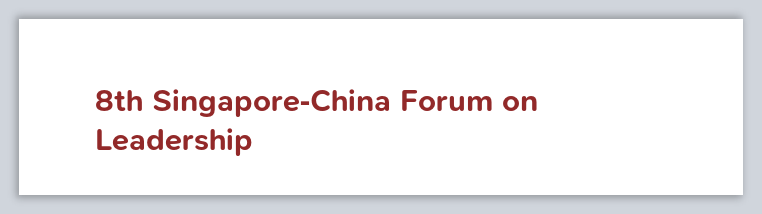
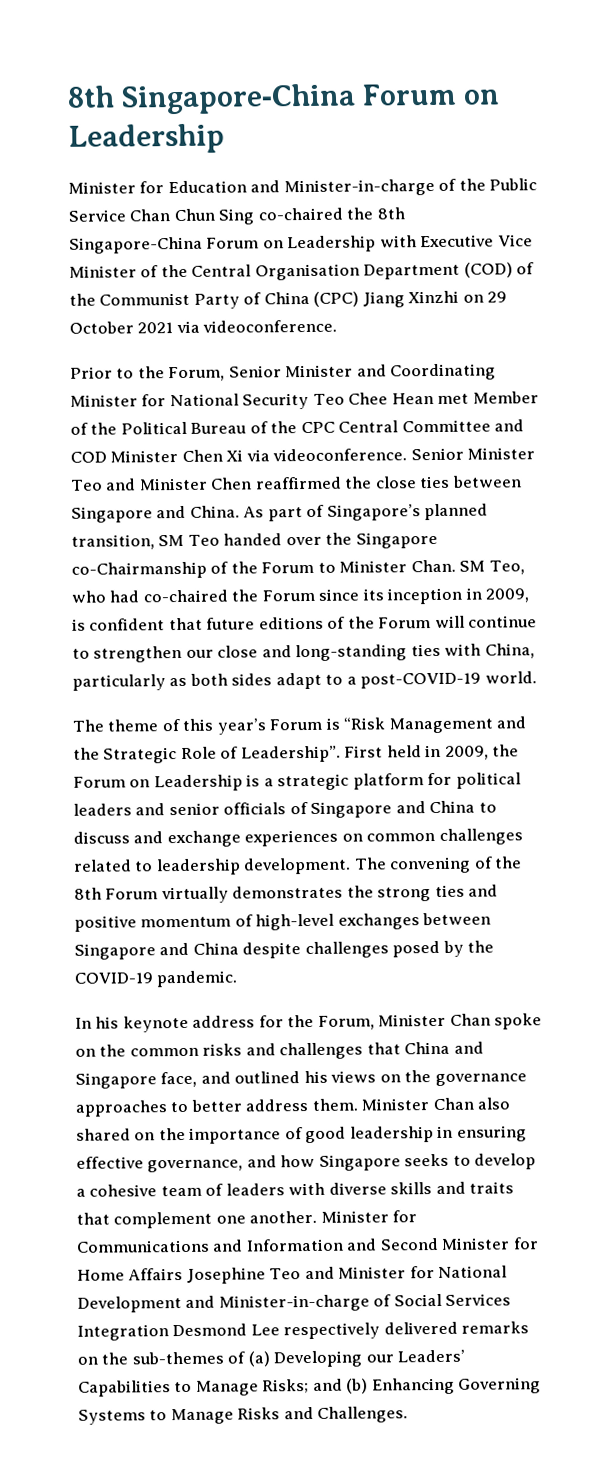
[95,89,538,117] [95,128,253,156] 8th Singapore‑China Forum on Leadership -> [67,83,501,115] [68,123,225,154] [68,178,538,197] [68,207,405,225] [69,234,533,254] [69,262,535,281] [69,290,508,309] [69,319,338,334] [70,363,497,382] [70,391,539,410] [70,419,525,435] [70,447,536,463] [71,475,522,491] [71,503,489,523] [71,531,438,550] [71,559,525,579] [71,587,530,605] [72,615,538,631] [72,643,535,663] [72,671,537,691] [72,716,527,735] [73,744,520,764] [73,772,521,792] [73,800,497,818] [73,828,523,848] [73,856,523,876] [74,884,499,904] [74,912,492,932] [74,940,495,960] [74,970,238,988] [75,1013,543,1033] [75,1041,484,1060] [75,1070,527,1089] [75,1097,511,1117] [76,1125,527,1144] [76,1153,537,1173] [76,1181,515,1197] [76,1210,418,1229] [76,1237,539,1253] [77,1265,508,1284] [77,1293,512,1313] [77,1321,530,1341] [77,1349,466,1368] [78,1377,542,1397] [78,1406,409,1425] 8th Singapore‑China Forum on Leadership // Minister for Education and Minister-in-charge of the Public Service Chan Chun Sing co-chaired the 8th Singapore-China Forum on Leadership with Executive Vice Minister of the Central Organisation Department (COD) of the Communist Party of China (CPC) Jiang Xinzhi on 29 October 2021 via videoconference. // Prior to the Forum, Senior Minister and Coordinating Minister for National Security Teo Chee Hean met Member of the Political Bureau of the CPC Central Committee and COD Minister Chen Xi via videoconference. Senior Minister Teo and Minister Chen reaffirmed the close ties between Singapore and China. As part of Singapore’s planned transition, SM Teo handed over the Singapore co-Chairmanship of the Forum to Minister Chan. SM Teo, who had co-chaired the Forum since its inception in 2009, is confident that future editions of the Forum will continue to strengthen our close and long-standing ties with China, particularly as both sides adapt to a post-COVID-19 world. // The theme of this year’s Forum is “Risk Management and the Strategic Role of Leadership”. First held in 2009, the Forum on Leadership is a strategic platform for political leaders and senior officials of Singapore and China to discuss and exchange experiences on common challenges related to leadership development. The convening of the 8th Forum virtually demonstrates the strong ties and positive momentum of high-level exchanges between Singapore and China despite challenges posed by the COVID-19 pandemic. // In his keynote address for the Forum, Minister Chan spoke on the common risks and challenges that China and Singapore face, and outlined his views on the governance approaches to better address them. Minister Chan also shared on the importance of good leadership in ensuring effective governance, and how Singapore seeks to develop a cohesive team of leaders with diverse skills and traits that complement one another. Minister for Communications and Information and Second Minister for Home Affairs Josephine Teo and Minister for National Development and Minister-in-charge of Social Services Integration Desmond Lee respectively delivered remarks on the sub-themes of (a) Developing our Leaders’ Capabilities to Manage Risks; and (b) Enhancing Governing Systems to Manage Risks and Challenges.

